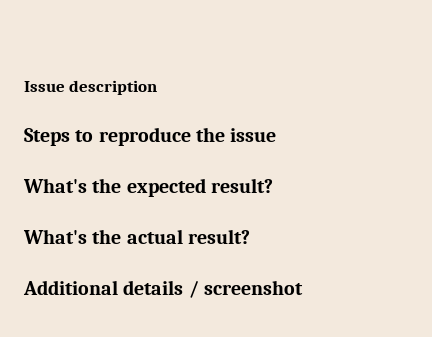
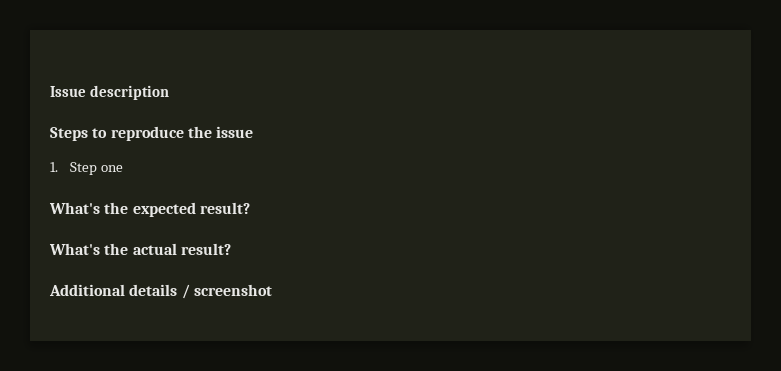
(277, 135) none -> [50,162,123,175] // 1. Step one

